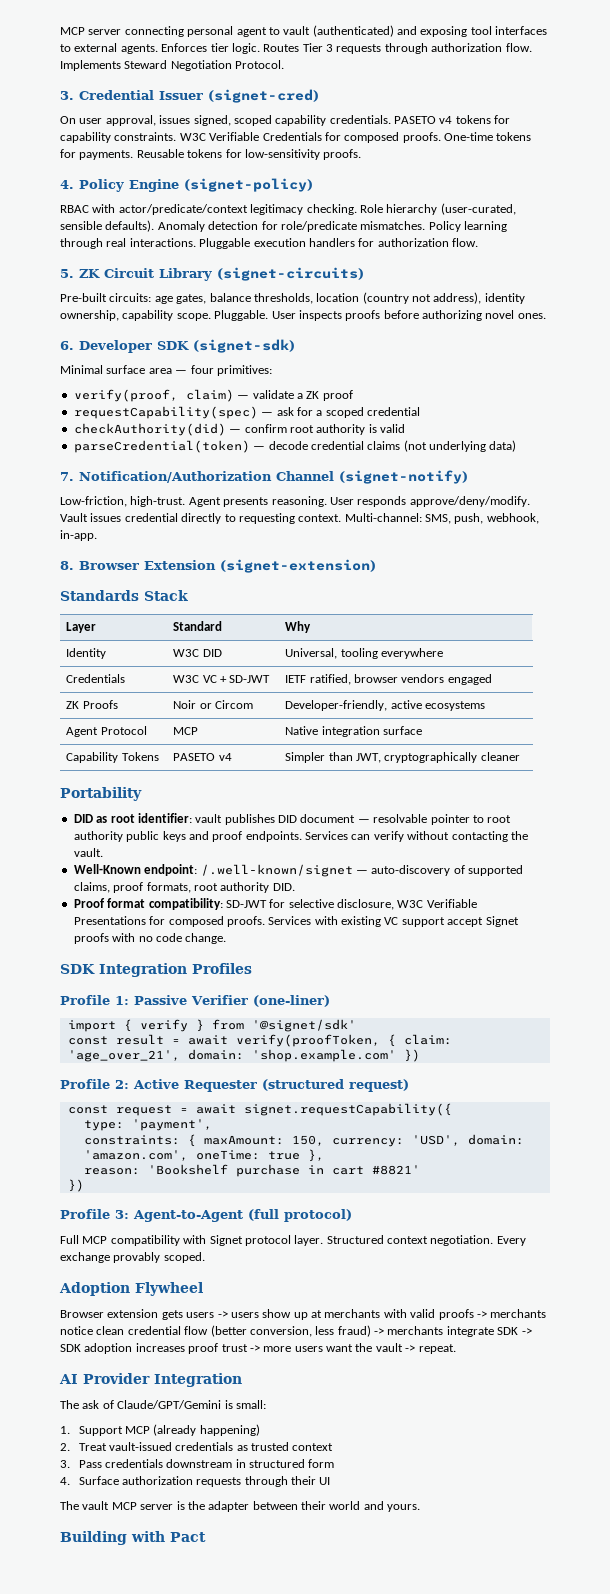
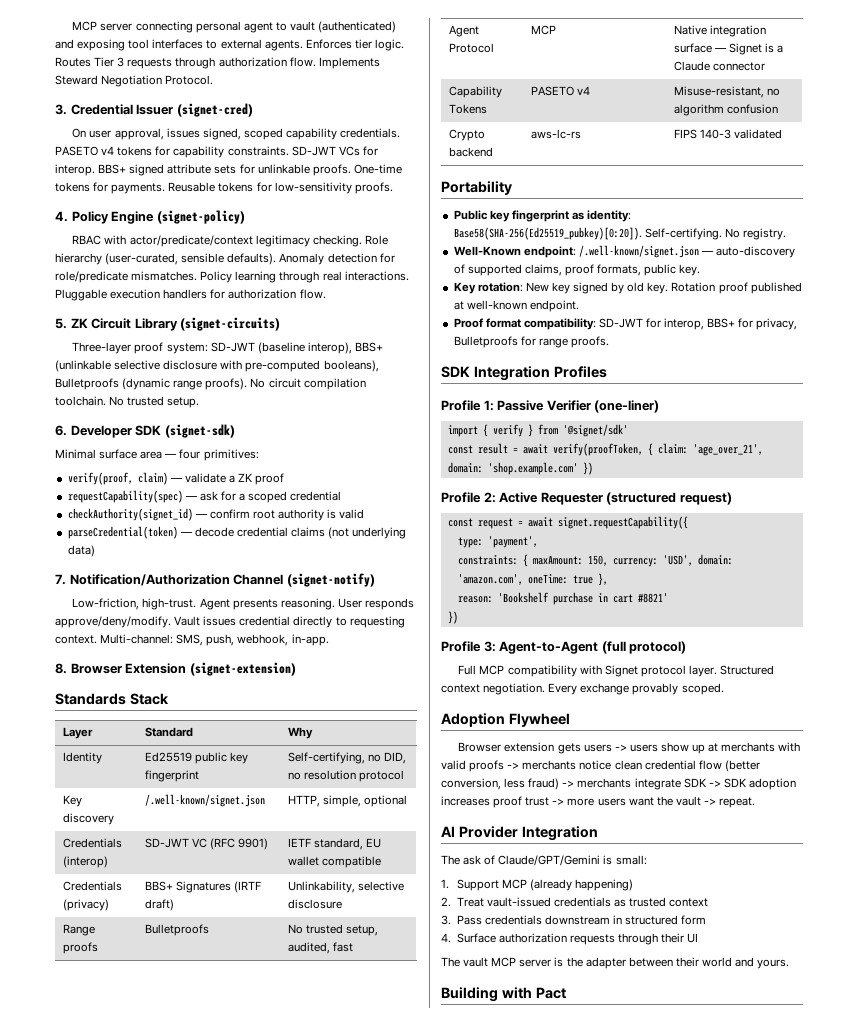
[179,132,400,143] W3C Verifiable Credentials for composed -> [291,146,378,156] [55,164,310,176] SD-JWT VCs for interop. BBS+ signed attribute sets for unlinkable
[60,292,525,304] [60,310,546,321] Pre-built circuits: age gates, balance thresholds, location (country not address), identity ownership, capability scope. Pluggable. User inspects proofs before authorizing novel ones. -> [72,342,383,354] [55,360,379,372] [55,378,366,390] [55,396,200,408] Three-layer proof system: SD-JWT (baseline interop), BBS+ (unlinkable selective disclosure with pre-computed booleans), Bulletproofs (dynamic range proofs). No circuit compilation toolchain. No trusted setup.
[73,423,226,436] checkAuthority(did) -> [67,508,193,521] checkAuthority(signet_id)
[173,649,222,657] [285,648,444,659] [66,674,126,683] [173,675,271,683] [285,674,492,685] [66,700,118,709] [173,700,254,709] [285,700,486,711] W3C DID | Universal, tooling everywhere // Credentials | W3C VC + SD-JWT | IETF ratified, browser vendors engaged // ZK Proofs | Noir or Circom | Developer-friendly, active ecosystems -> [145,752,249,764] [145,770,200,782] [288,752,407,764] [288,770,405,782] [63,795,83,807] [63,813,115,825] [145,794,266,807] [288,795,408,807] [63,838,123,848] [63,856,109,868] [145,838,269,850] [288,838,382,850] [288,856,382,868] [63,881,123,891] [63,899,110,911] [145,881,262,893] [145,899,175,911] [288,881,405,893] [288,899,343,909] [63,924,96,936] [63,942,99,954] [145,924,210,936] [288,924,379,936] [288,942,354,954] Ed25519 public key fingerprint | Self-certifying, no DID, no resolution protocol // Key discovery | /.well-known/signet.json | HTTP, simple, optional // Credentials (interop) | SD-JWT VC (RFC 9901) | IETF standard, EU wallet compatible // Credentials (privacy) | BBS+ Signatures (IRTF draft) | Unlinkability, selective disclosure // Range proofs | Bulletproofs | No trusted setup, audited, fast
[66,752,159,763] [173,753,232,761] [285,752,520,763] [60,787,142,801] [73,813,512,825] [73,831,528,842] [73,848,103,857] // Capability Tokens | PASETO v4 | Simpler than JWT, cryptographically cleaner // Portability // DID as root identifier: vault publishes DID document — resolvable pointer to root authority public keys and proof endpoints. Services can verify without contacting the vault. -> [714,43,784,55] [674,61,766,71] [449,86,503,98] [449,104,488,114] [531,86,591,96] [674,86,781,98] [674,104,779,116] [449,129,486,141] [449,147,494,157] [531,129,582,139] [674,129,783,139] [441,181,512,195] [453,210,632,222] [453,227,786,240] — Signet is a Claude connector // Capability Tokens | PASETO v4 | Misuse-resistant, no algorithm confusion // Crypto backend | aws-lc-rs | FIPS 140-3 validated // Portability // Public key fingerprint as identity: Base58(SHA-256(Ed25519_pubkey)[0:20]). Self-certifying. No registry.
[200,864,353,877] /.well-known/signet -> [578,245,699,258] /.well-known/signet.json
[193,882,295,893] root authority DID. -> [644,264,701,276] [453,282,802,294] [453,300,579,312] public key. // Key rotation: New key signed by old key. Rotation proof published at well-known endpoint.
[288,899,477,910] [73,916,519,927] [73,933,227,944] selective disclosure, W3C Verifiable Presentations for composed proofs. Services with existing VC support accept Signet proofs with no code change. -> [664,318,798,330] [453,336,609,348] interop, BBS+ for privacy, Bulletproofs for range proofs.

